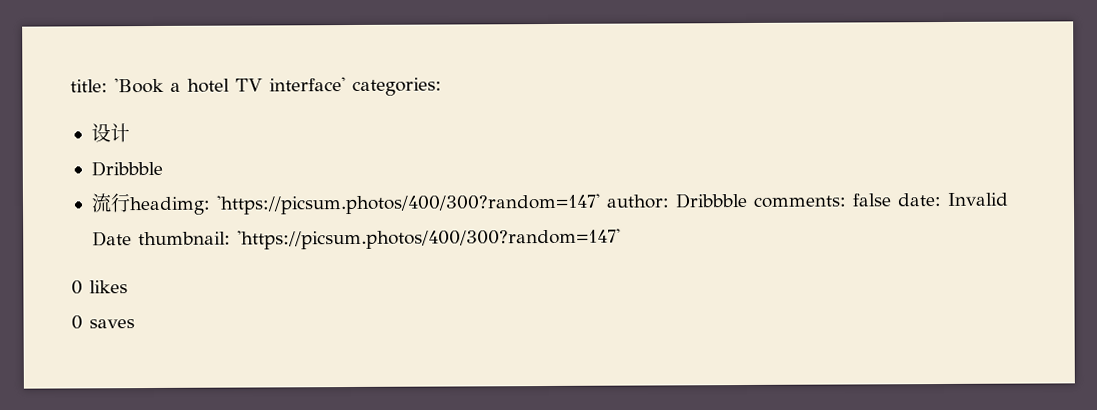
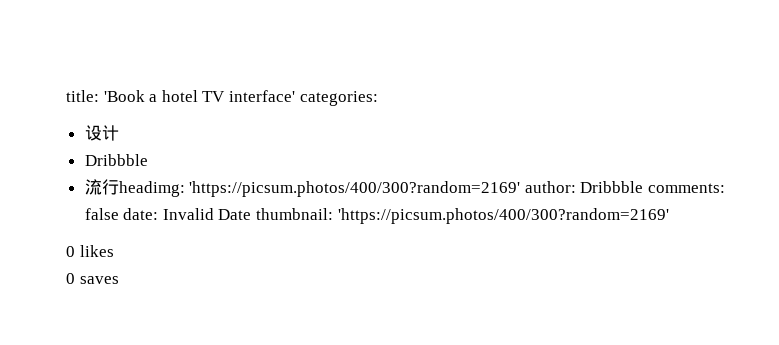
[215,193,601,215] 'https://picsum.photos/400/300?random=147' -> [189,181,521,197] 'https://picsum.photos/400/300?random=2169'
[236,228,621,250] 'https://picsum.photos/400/300?random=147' -> [337,208,669,224] 'https://picsum.photos/400/300?random=2169'

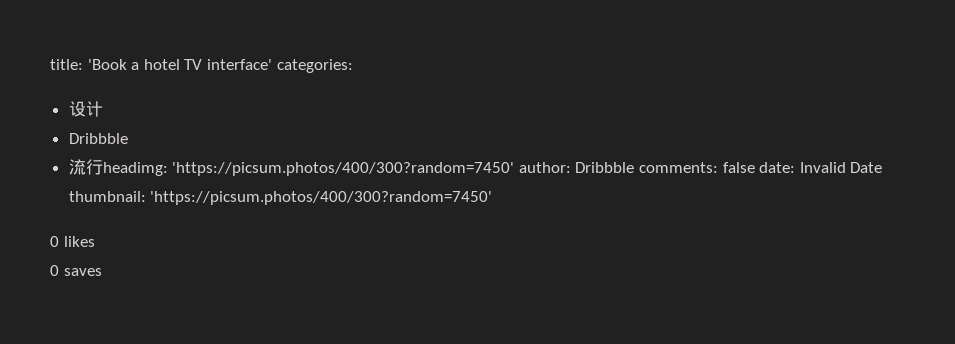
[189,181,521,197] 'https://picsum.photos/400/300?random=2169' -> [172,162,515,176] 'https://picsum.photos/400/300?random=7450'
[337,208,669,224] 'https://picsum.photos/400/300?random=2169' -> [150,191,493,205] 'https://picsum.photos/400/300?random=7450'

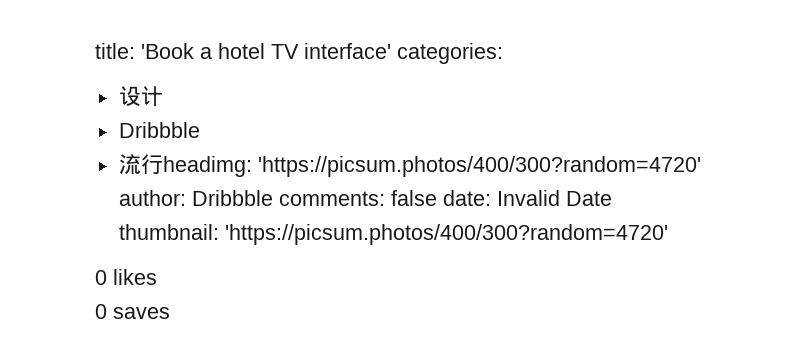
[172,162,515,176] 'https://picsum.photos/400/300?random=7450' -> [257,156,701,177] 'https://picsum.photos/400/300?random=4720'
[150,191,493,205] 'https://picsum.photos/400/300?random=7450' -> [224,224,668,245] 'https://picsum.photos/400/300?random=4720'

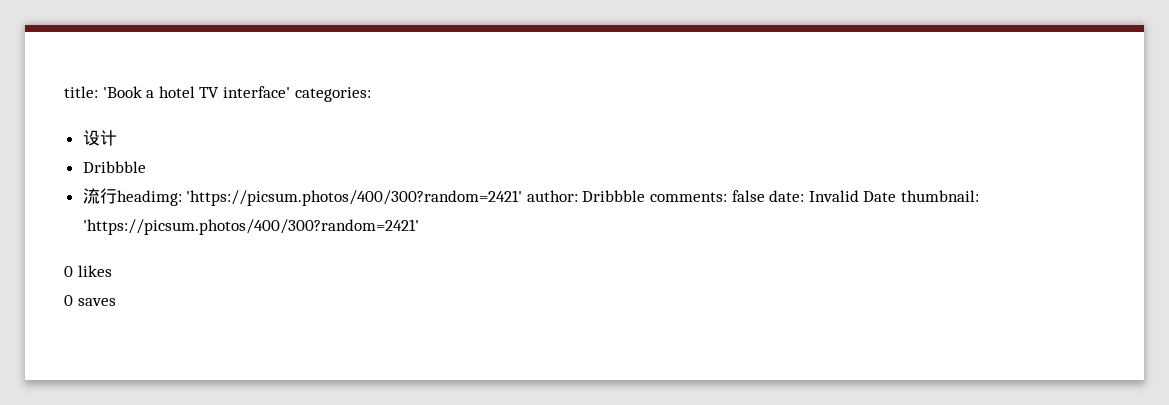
[257,156,701,177] 'https://picsum.photos/400/300?random=4720' -> [186,190,523,206] 'https://picsum.photos/400/300?random=2421'
[224,224,668,245] 'https://picsum.photos/400/300?random=4720' -> [82,219,419,235] 'https://picsum.photos/400/300?random=2421'

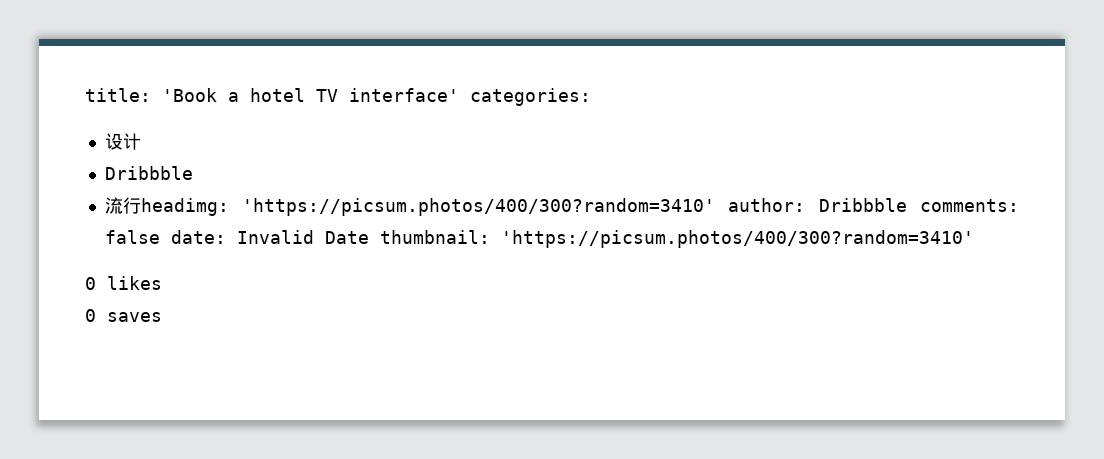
[186,190,523,206] 'https://picsum.photos/400/300?random=2421' -> [242,198,716,216] 'https://picsum.photos/400/300?random=3410'
[82,219,419,235] 'https://picsum.photos/400/300?random=2421' -> [500,230,974,248] 'https://picsum.photos/400/300?random=3410'

